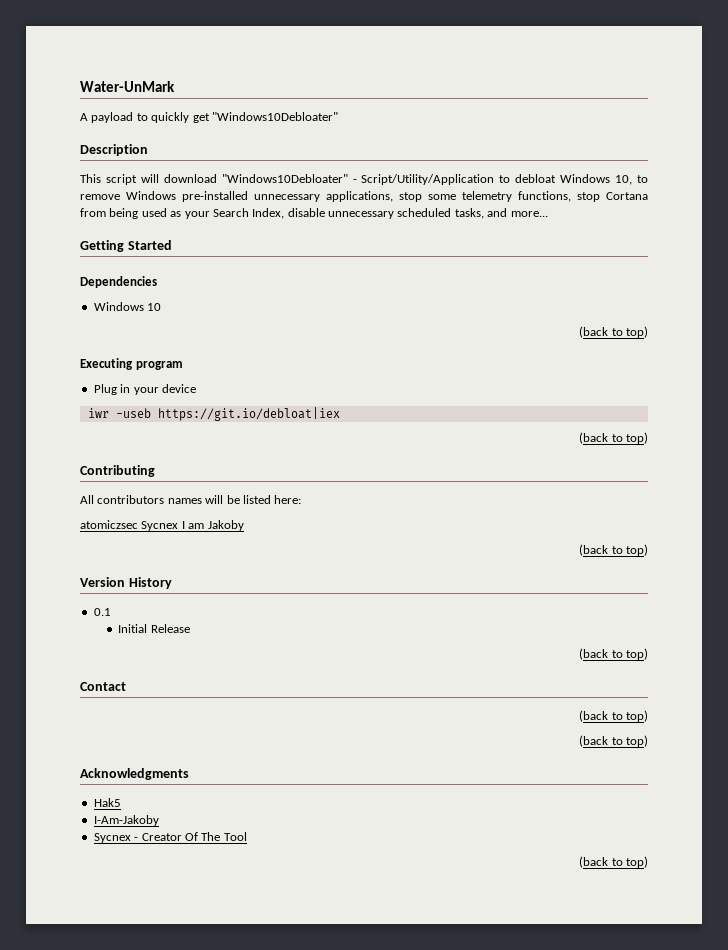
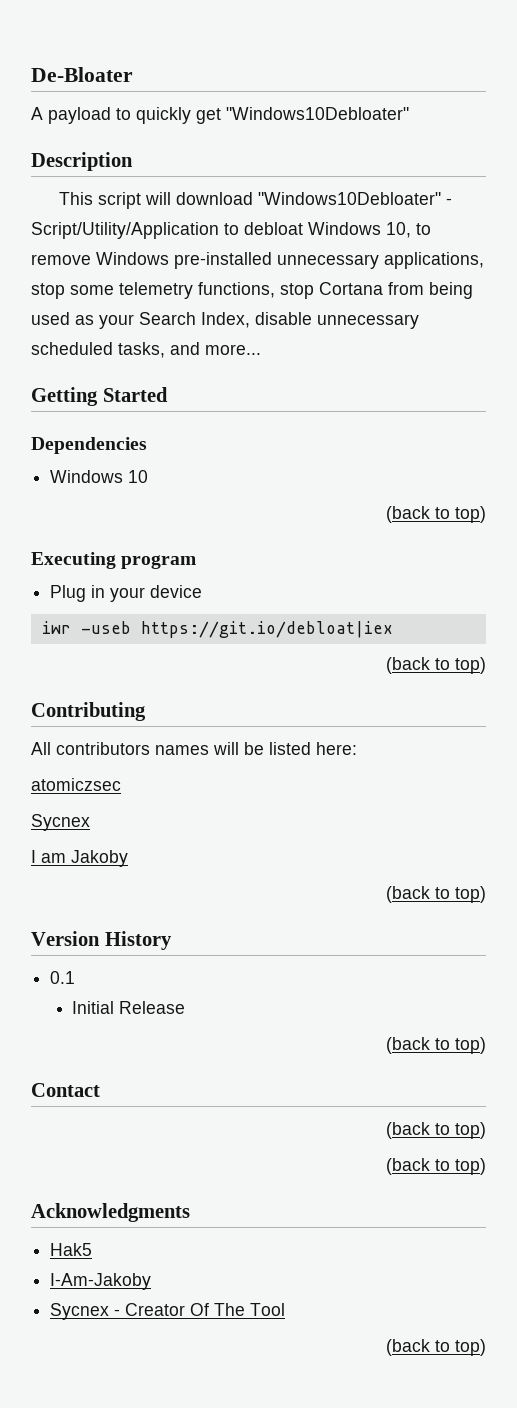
[80,81,175,92] Water-UnMark -> [31,67,133,82] De-Bloater
[141,521,179,531] Sycnex -> [31,814,90,831] // Sycnex //

